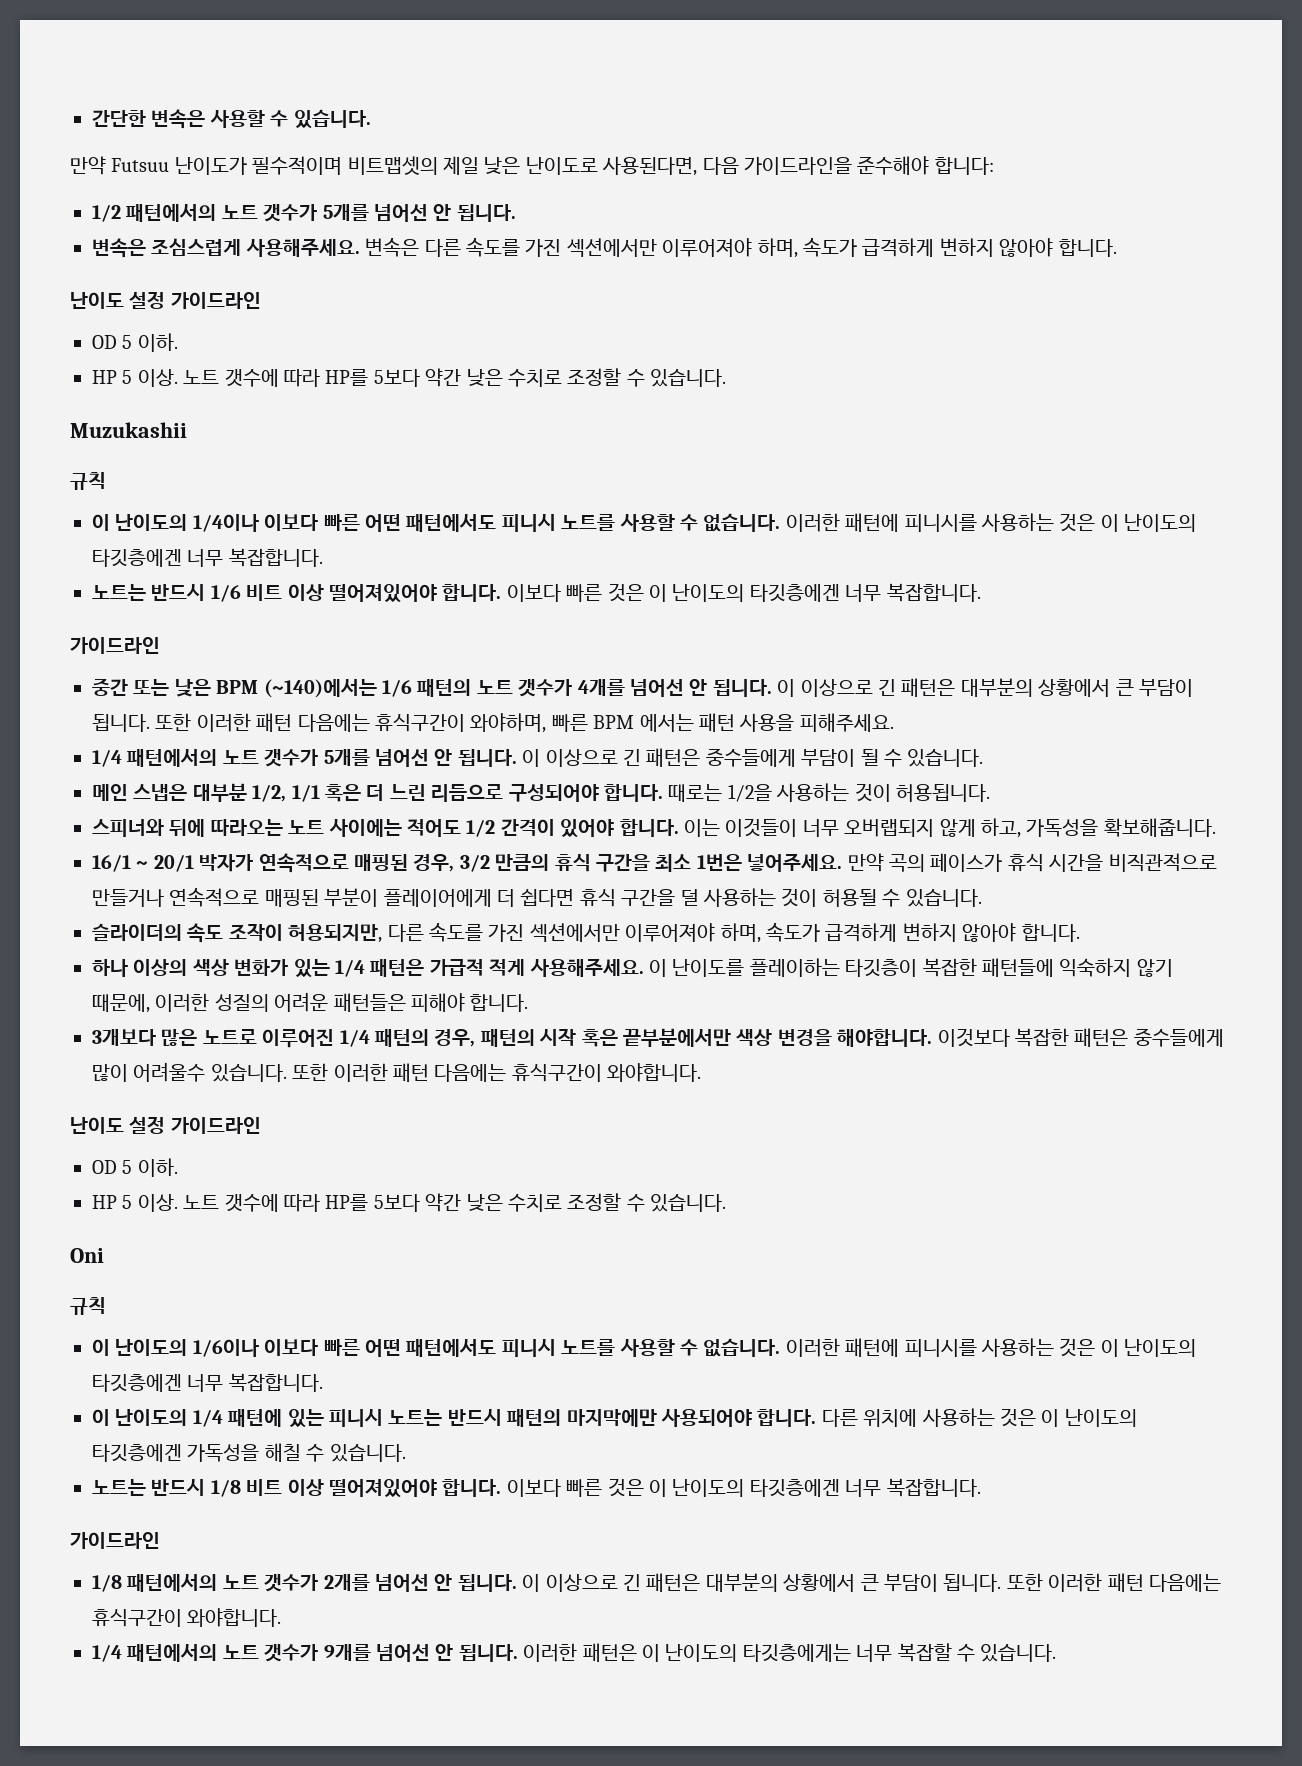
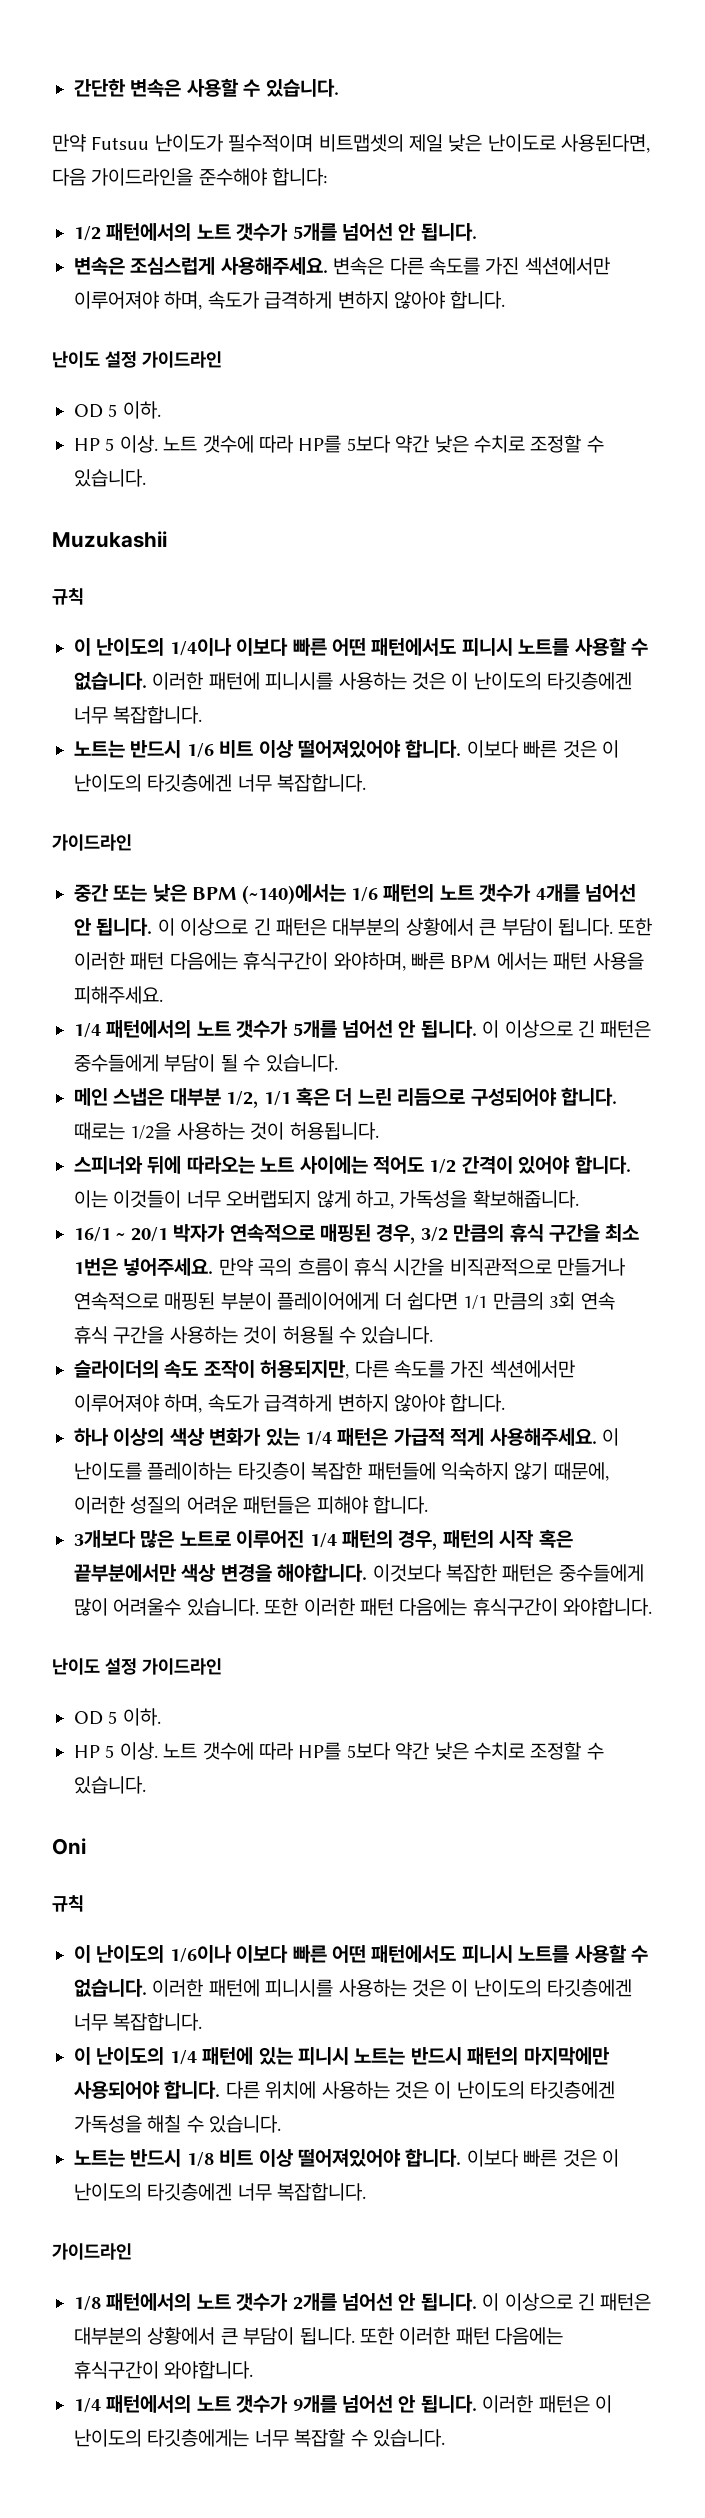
[930,853,1003,872] 페이스가 -> [297,1258,349,1276] 흐름이
[579,889,699,907] 휴식 구간을 덜 -> [463,1292,615,1310] [74,1326,165,1344] 1/1 만큼의 3회 연속 휴식 구간을

